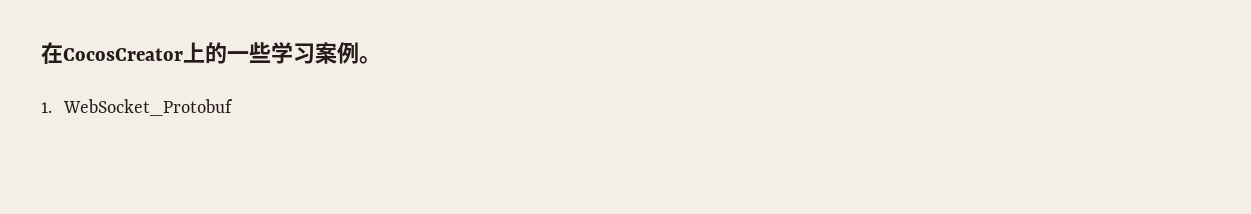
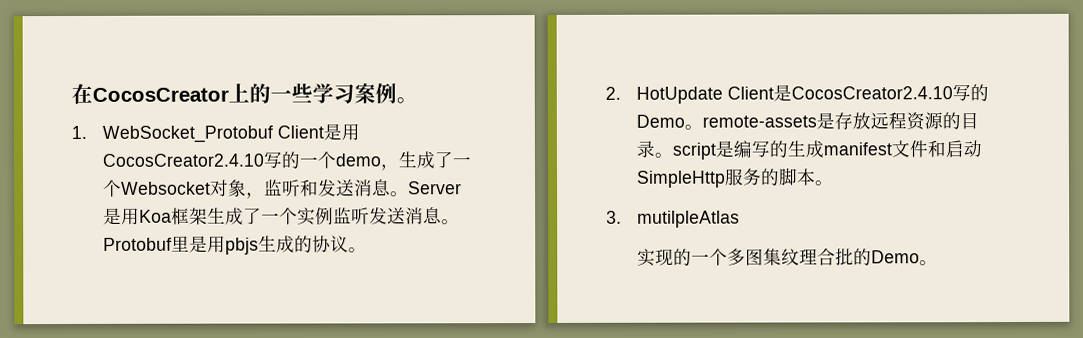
(234, 107) none -> [276,123,360,141] [101,151,471,171] [102,179,462,199] [102,207,460,226] [102,235,367,255] [605,84,989,104] [635,112,979,131] [635,140,982,160] [636,167,834,188] [606,210,740,228] [636,248,938,267] Client是用CocosCreator2.4.10写的一个demo，生成了一个Websocket对象，监听和发送消息。Server是用Koa框架生成了一个实例监听发送消息。Protobuf里是用pbjs生成的协议。 // 2. HotUpdate Client是CocosCreator2.4.10写的Demo。remote-assets是存放远程资源的目录。script是编写的生成manifest文件和启动SimpleHttp服务的脚本。 // 3. mutilpleAtlas // 实现的一个多图集纹理合批的Demo。

